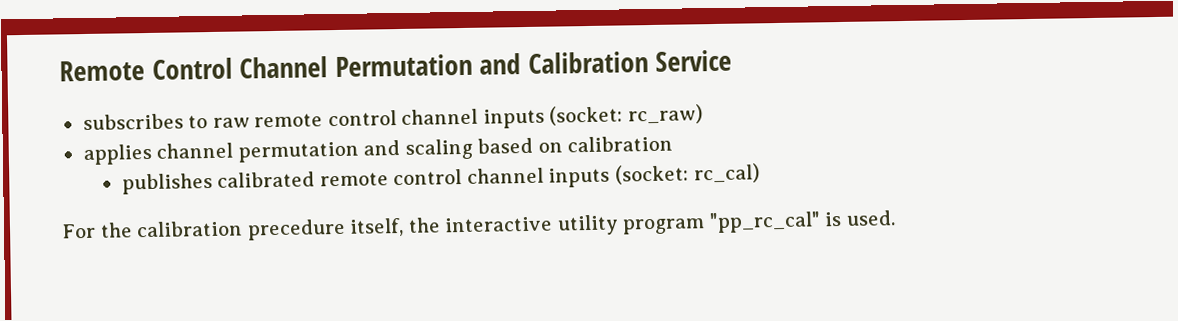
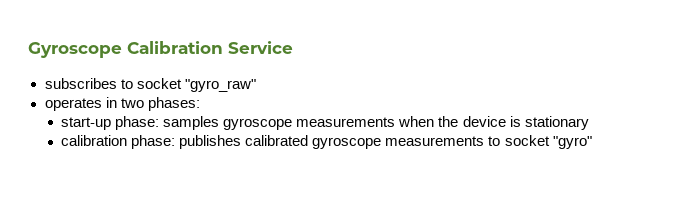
[59,53,522,82] Remote Control Channel Permutation and -> [28,42,122,58] Gyroscope
[212,104,703,129] [82,135,674,166] raw remote control channel inputs (socket: rc_raw) // applies channel permutation and scaling based on calibration // -> [136,78,256,92] [44,97,200,111] [61,116,589,130] [61,135,176,149] socket "gyro_raw" // operates in two phases: // start-up phase: samples gyroscope measurements when the device is stationary // calibration phase:
[319,163,760,188] [61,210,896,241] remote control channel inputs (socket: rc_cal) // For the calibration precedure itself, the interactive utility program "pp_rc_cal" is used. -> [312,135,592,149] gyroscope measurements to socket "gyro"

